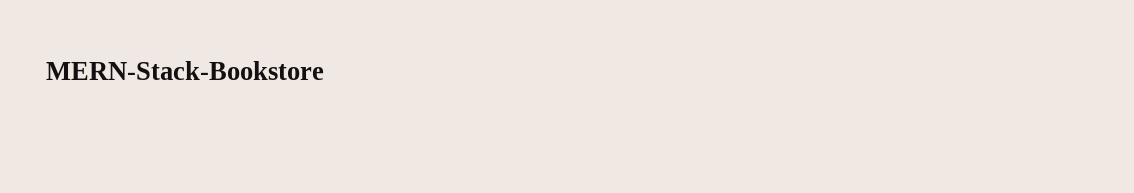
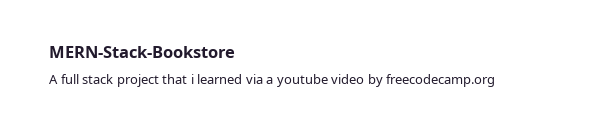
(324, 70) none -> [49,74,496,87] // A full stack project that i learned via a youtube video by freecodecamp.org

